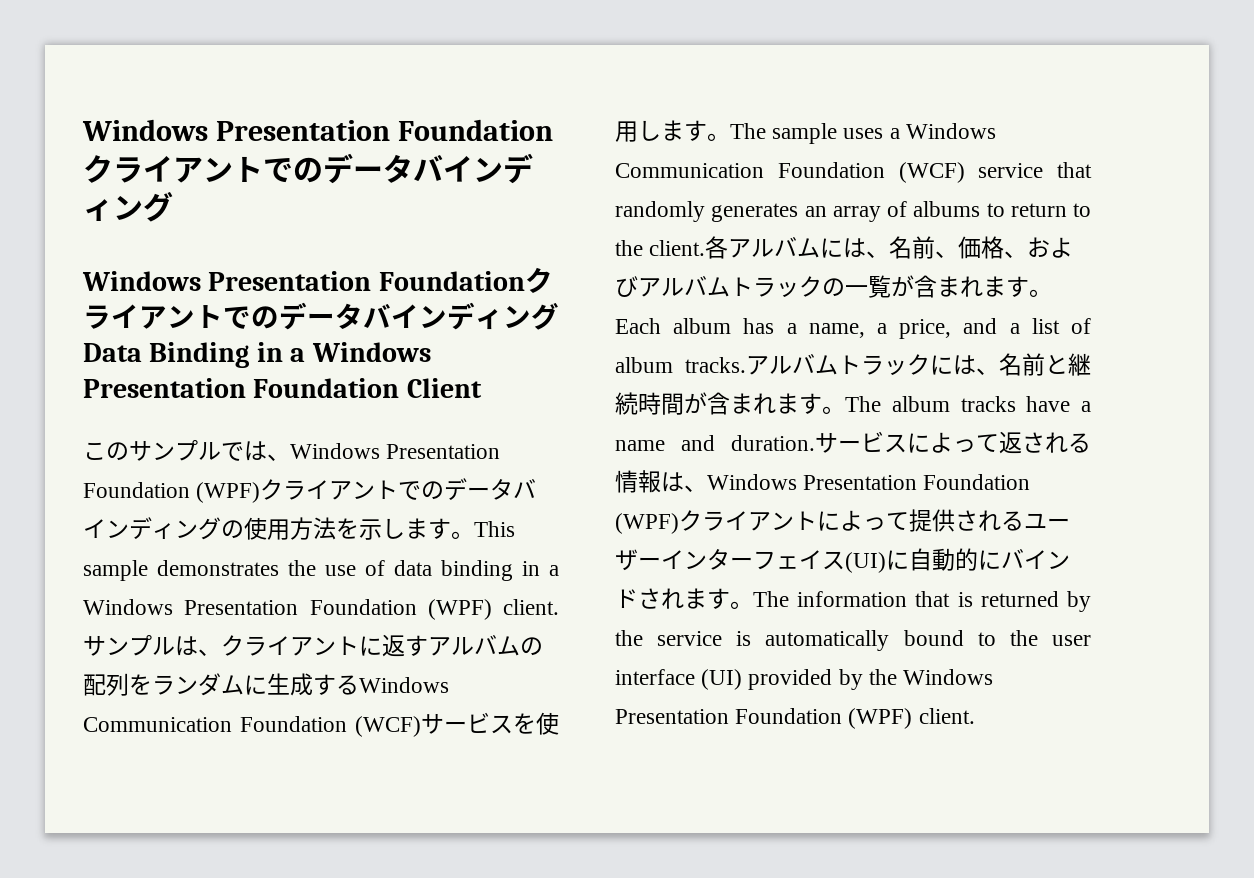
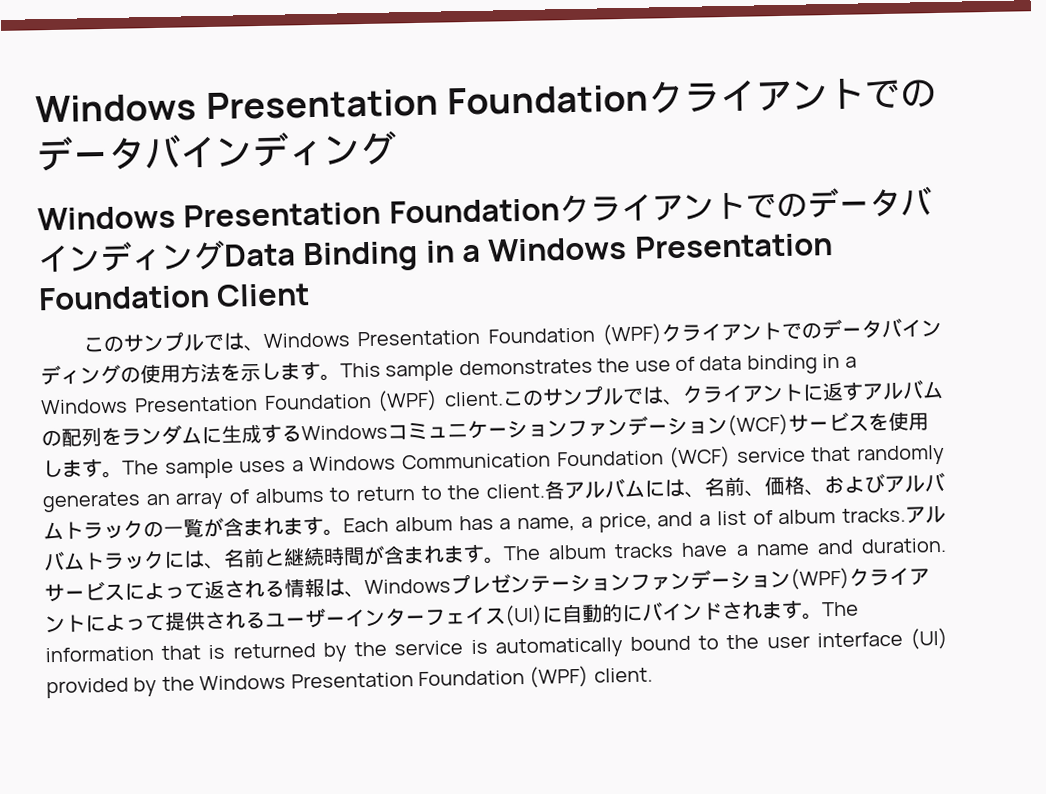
[83,634,175,656] サンプル -> [502,385,644,407] このサンプルで
[83,716,347,732] Communication Foundation -> [387,415,728,441] コミュニケーションファンデーション
[803,474,1031,490] Presentation Foundation -> [450,569,791,595] プレゼンテーションファンデーション

